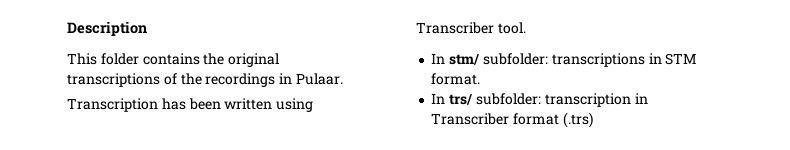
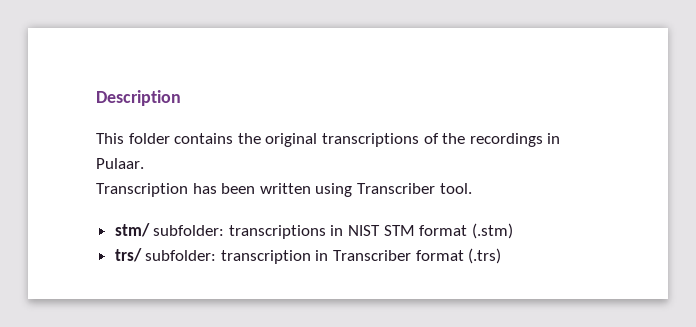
[431,54,446,64] In -> (472, 188) none
[665,53,698,65] [431,73,481,85] [431,94,446,104] STM format. // In -> [348,223,513,239] NIST STM format (.stm) //

